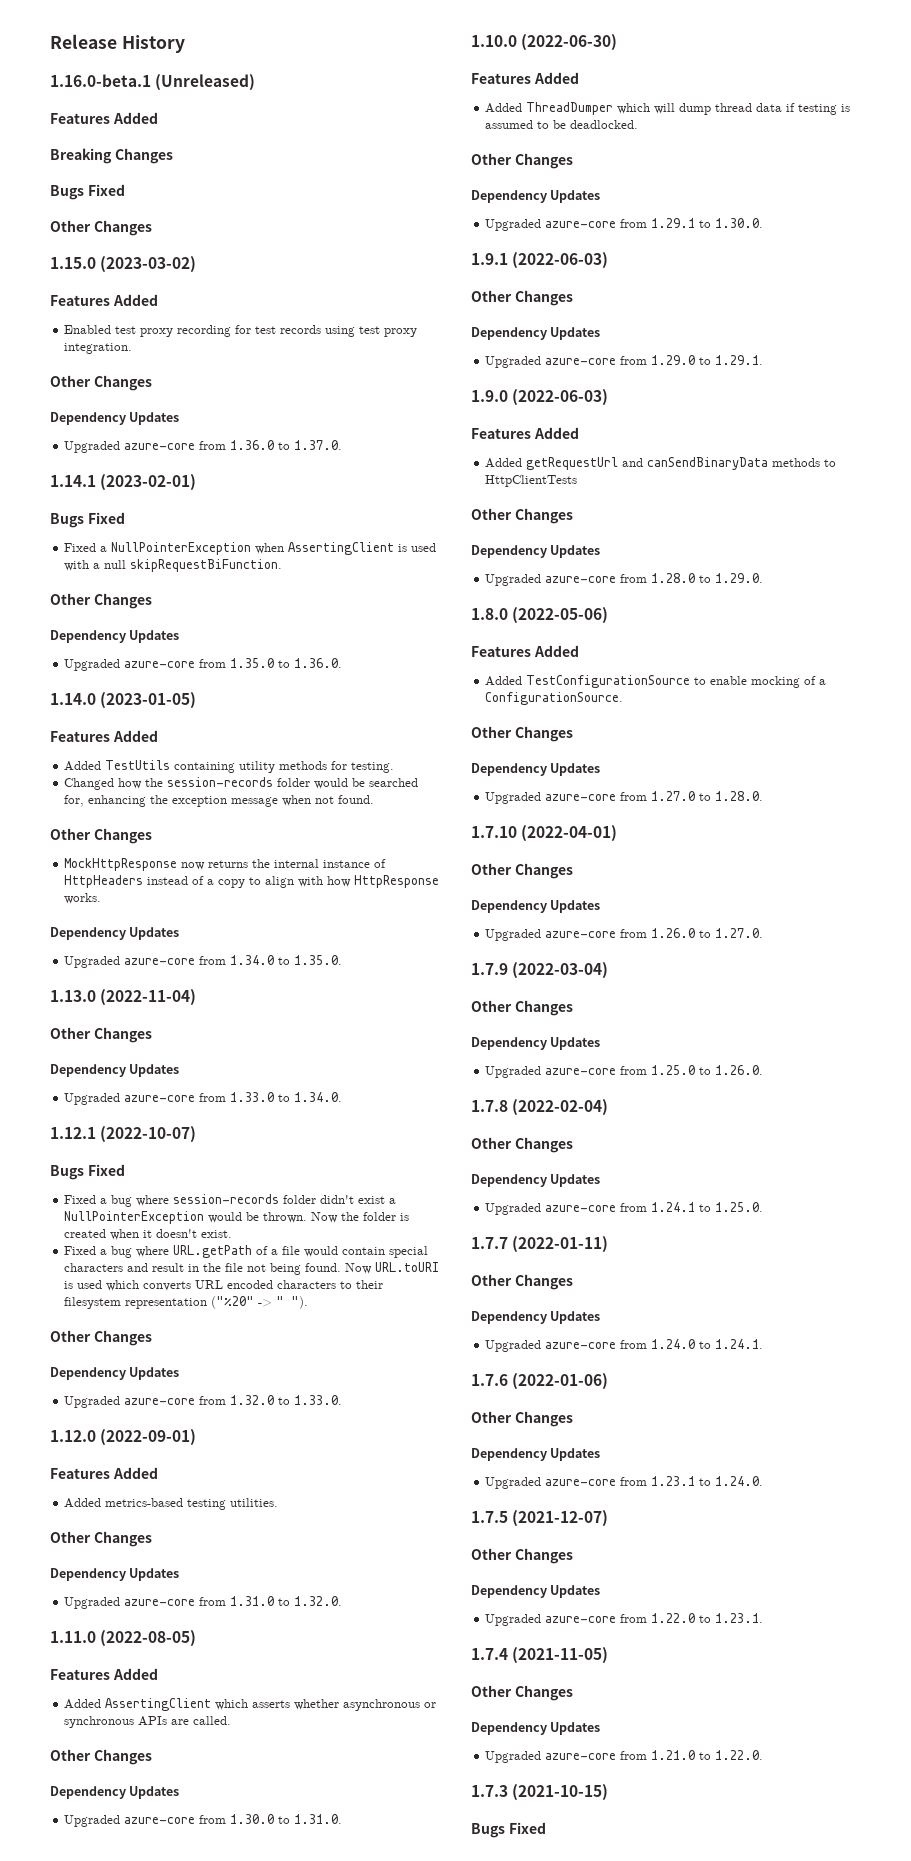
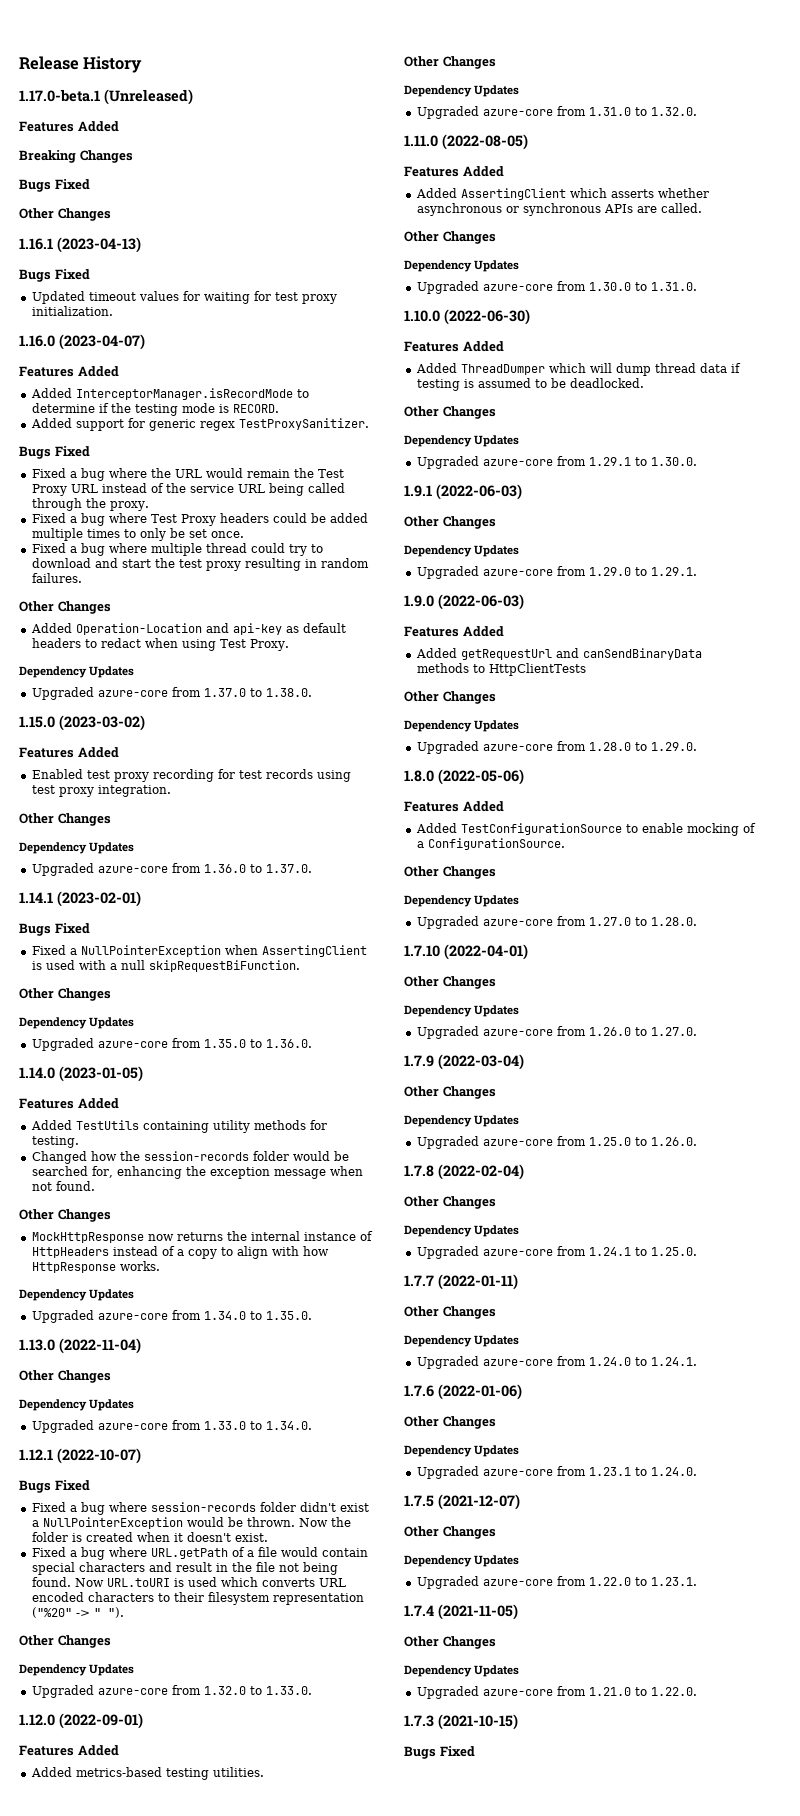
[50,74,151,87] 1.16.0-beta.1 -> [19,89,100,102] 1.17.0-beta.1
(152, 228) none -> [19,237,141,253] [19,269,90,282] [31,291,337,304] [31,306,113,316] [19,334,145,350] [19,366,119,377] [30,388,309,400] [31,403,279,416] [30,418,369,431] [19,446,90,459] [31,468,344,481] [31,483,345,496] [31,498,149,511] [31,513,368,526] [31,528,244,541] [31,543,323,556] [31,558,369,571] [31,573,82,583] [19,601,111,614] [30,623,346,635] [31,638,289,651] [19,666,135,678] [31,687,312,700] // 1.16.1 (2023-04-13) // Bugs Fixed // Updated timeout values for waiting for test proxy initialization. // 1.16.0 (2023-04-07) // Features Added // Added InterceptorManager.isRecordMode to determine if the testing mode is RECORD. // Added support for generic regex TestProxySanitizer. // Bugs Fixed // Fixed a bug where the URL would remain the Test Proxy URL instead of the service URL being called through the proxy. // Fixed a bug where Test Proxy headers could be added multiple times to only be set once. // Fixed a bug where multiple thread could try to download and start the test proxy resulting in random failures. // Other Changes // Added Operation-Location and api-key as default headers to redact when using Test Proxy. // Dependency Updates // Upgraded azure-core from 1.37.0 to 1.38.0.

